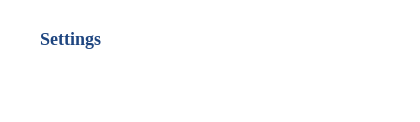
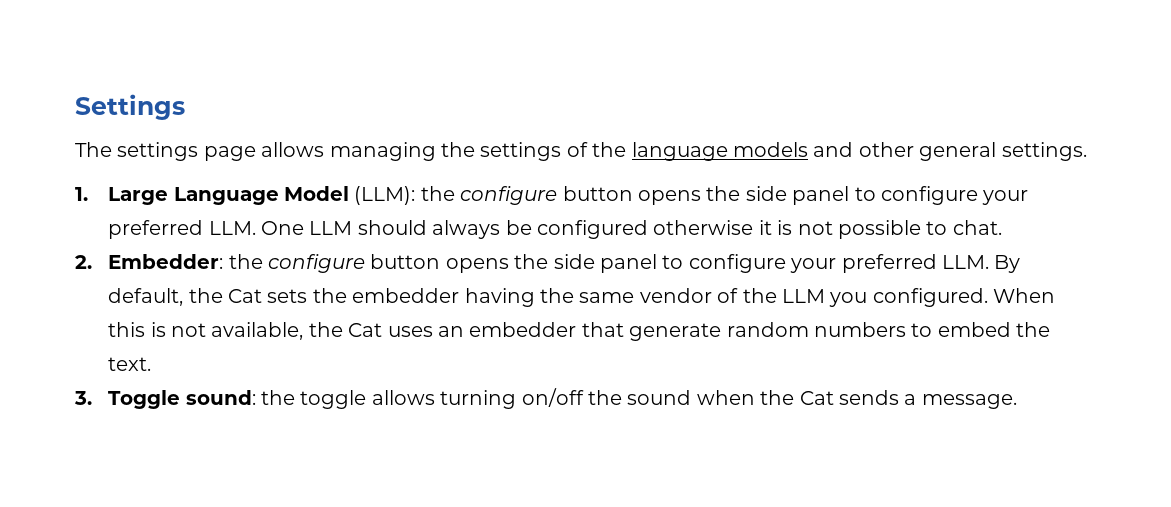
(101, 40) none -> [75,142,1087,161] [75,186,1029,205] [108,220,1002,239] [75,254,1021,273] [108,288,1056,307] [108,322,1051,341] [108,357,152,371] [74,388,1017,409] // The settings page allows managing the settings of the language models and other general settings. // 1. Large Language Model (LLM): the configure button opens the side panel to configure your preferred LLM. One LLM should always be configured otherwise it is not possible to chat. // 2. Embedder: the configure button opens the side panel to configure your preferred LLM. By default, the Cat sets the embedder having the same vendor of the LLM you configured. When this is not available, the Cat uses an embedder that generate random numbers to embed the text. // 3. Toggle sound: the toggle allows turning on/off the sound when the Cat sends a message.

